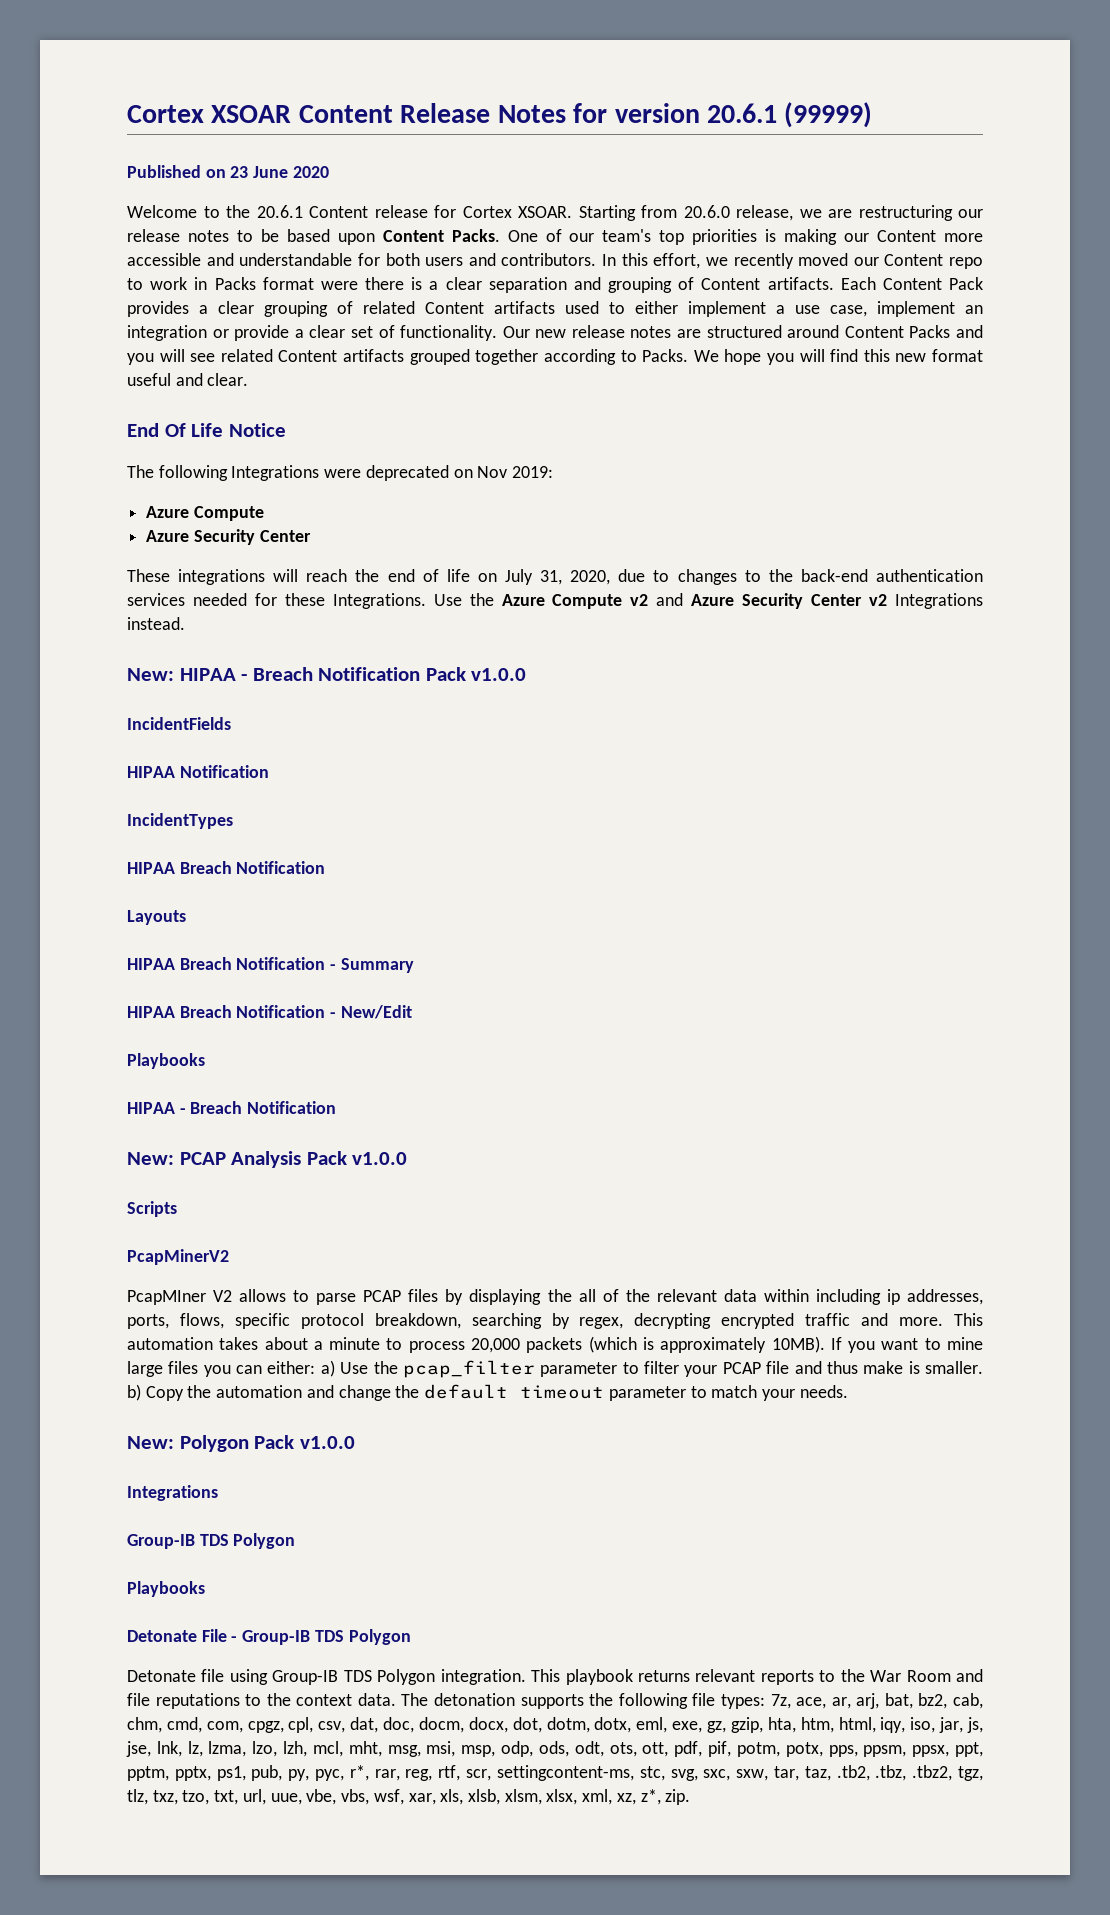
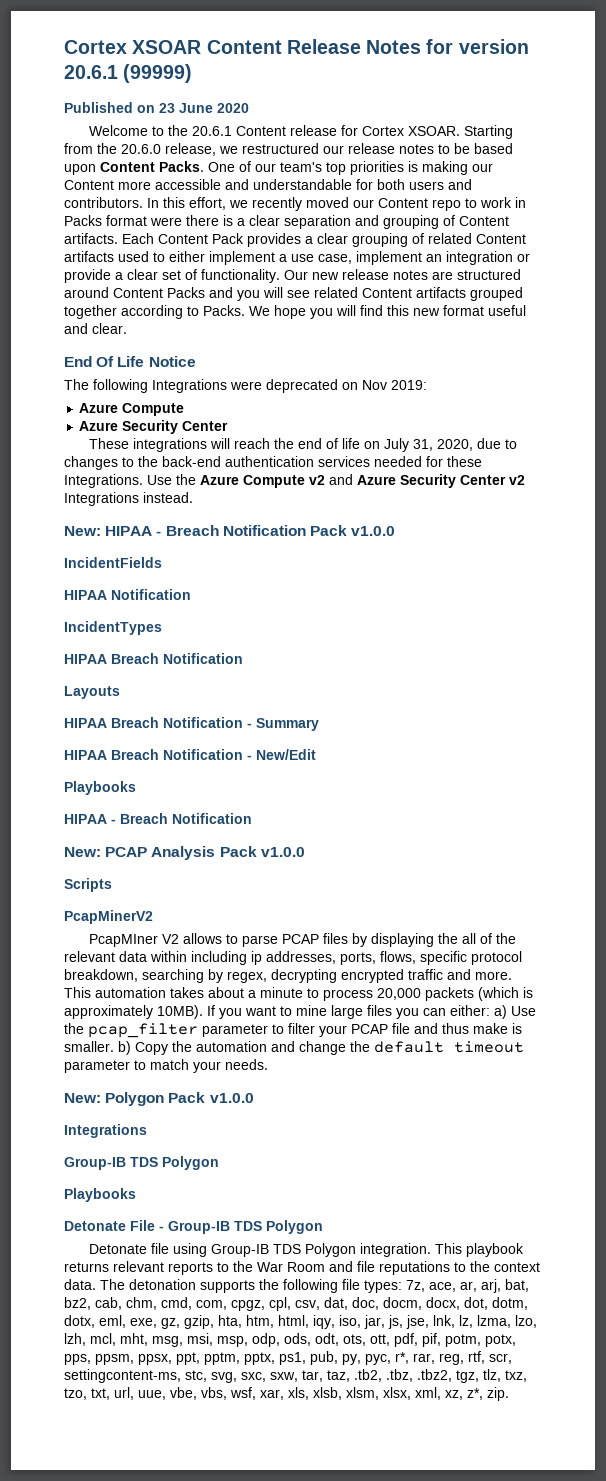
(677, 211) none -> [97,143,117,154] the
[828,205,953,221] are restructuring -> [242,143,319,154] restructured

